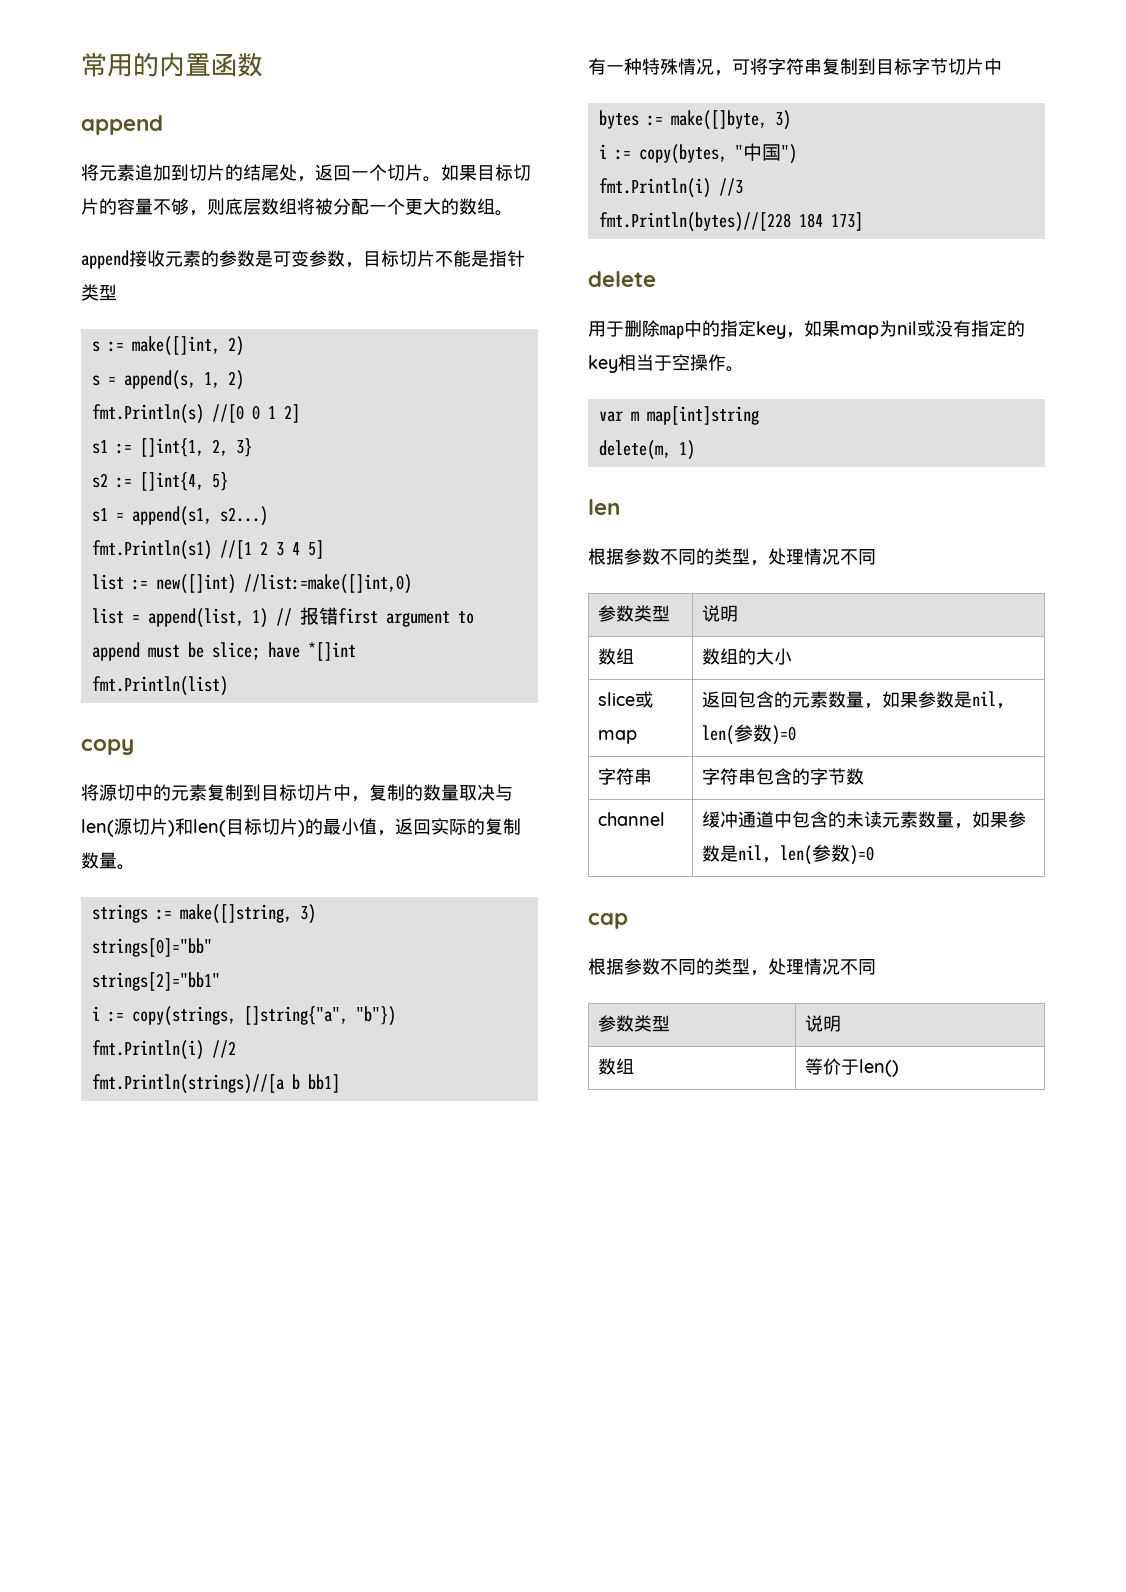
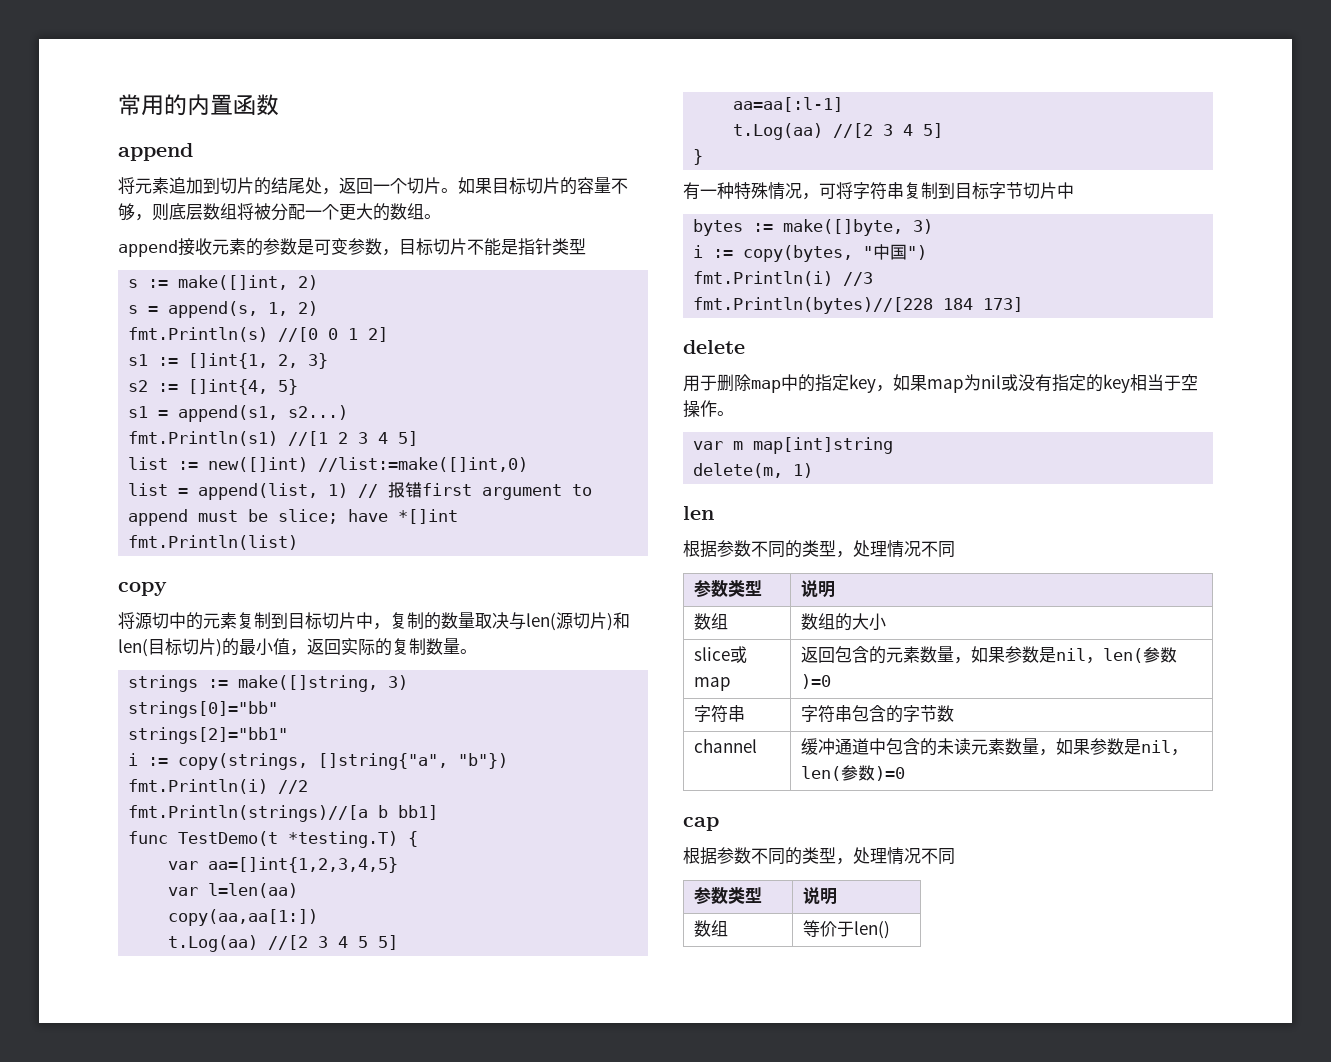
(340, 1083) none -> [128,831,419,848] [168,857,399,873] [168,883,299,898] [168,909,319,926] [168,935,399,952] [733,97,844,112] [733,123,944,140] [693,149,704,165] // func TestDemo(t *testing.T) { // var aa=[]int{1,2,3,4,5} // var l=len(aa) // copy(aa,aa[1:]) // t.Log(aa) //[2 3 4 5 5] // aa=aa[:l-1] // t.Log(aa) //[2 3 4 5] // }

